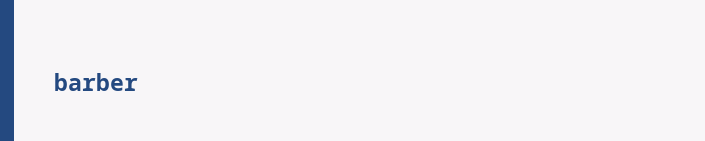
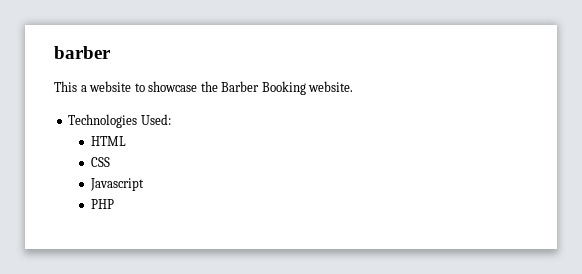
(138, 82) none -> [54,81,354,95] [68,114,171,128] [90,136,126,146] [90,157,110,167] [89,178,144,191] [90,199,114,209] // This a website to showcase the Barber Booking website. // Technologies Used: // HTML // CSS // Javascript // PHP

